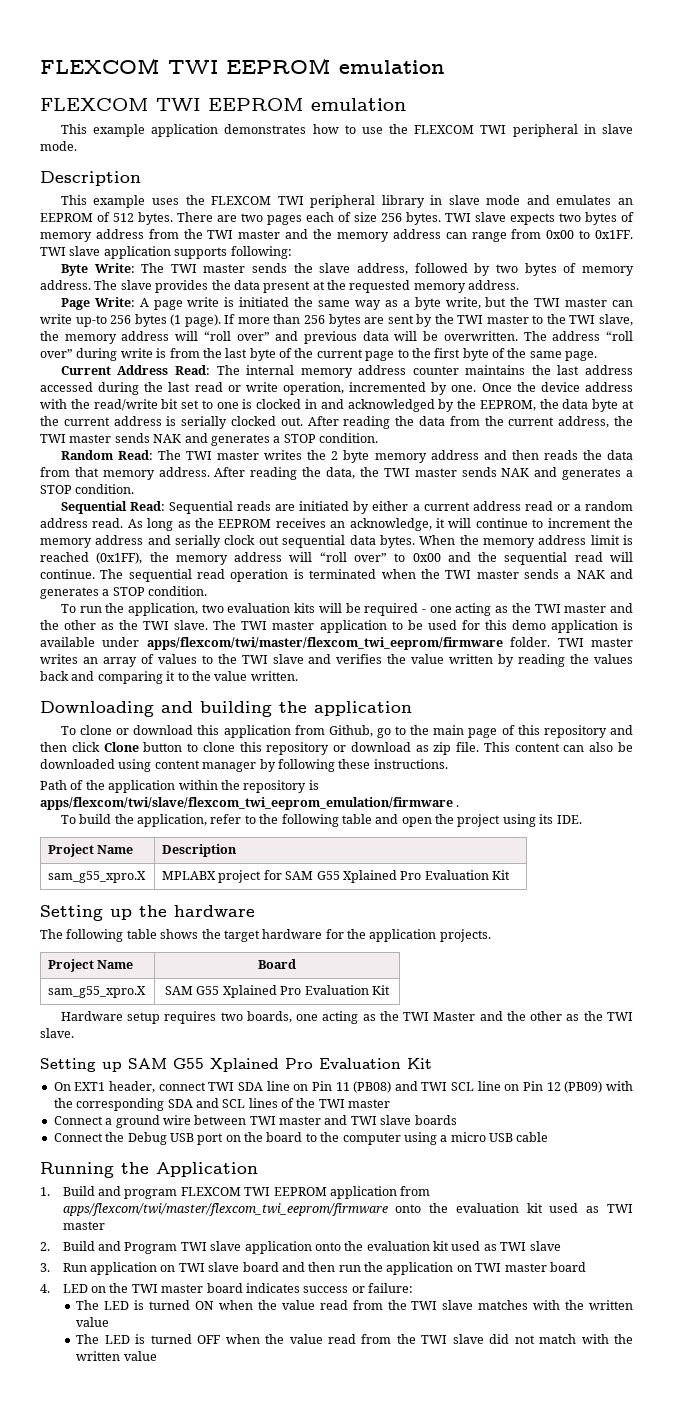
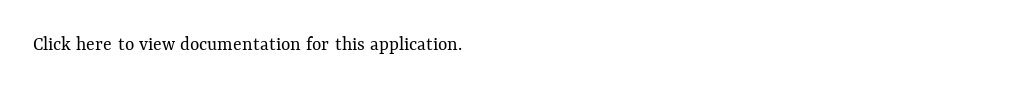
[40,58,445,74] [40,98,406,111] [60,124,634,137] [40,141,77,151] [40,171,141,186] [60,195,633,208] [40,212,634,225] [40,229,634,242] [40,246,292,259] [60,263,634,276] [40,280,520,293] [60,297,634,310] [40,314,633,327] [40,331,633,344] [40,348,598,361] [60,365,633,378] [40,382,634,395] [40,399,634,412] [40,416,633,429] [40,433,378,446] [60,450,634,463] [40,467,634,480] [40,484,135,494] [60,501,634,514] [40,518,633,531] [40,535,633,548] [40,552,633,565] [40,569,633,582] [40,586,208,599] [60,603,633,616] [40,620,633,633] [40,637,633,650] [40,654,633,667] [40,671,298,684] [40,701,412,717] [60,725,633,738] [40,742,633,755] [40,759,448,772] [40,780,319,793] [40,797,460,810] [60,814,582,827] [48,844,134,857] [162,844,238,857] [48,871,147,883] [162,870,511,883] [40,905,255,921] [40,929,491,942] [48,959,134,972] [258,959,296,969] [48,986,147,998] [165,985,390,998] [60,1011,633,1024] [40,1028,74,1038] [40,1058,432,1072] [53,1081,633,1093] [53,1098,391,1111] [53,1115,457,1128] [53,1132,549,1145] [40,1162,258,1178] [40,1186,431,1199] [62,1203,633,1216] [62,1221,105,1230] [40,1241,561,1254] [40,1262,586,1275] [40,1283,414,1293] [76,1300,633,1310] [76,1317,110,1327] [76,1334,633,1344] [76,1351,157,1361] FLEXCOM TWI EEPROM emulation // FLEXCOM TWI EEPROM emulation // This example application demonstrates how to use the FLEXCOM TWI peripheral in slave mode. // Description // This example uses the FLEXCOM TWI peripheral library in slave mode and emulates an EEPROM of 512 bytes. There are two pages each of size 256 bytes. TWI slave expects two bytes of memory address from the TWI master and the memory address can range from 0x00 to 0x1FF. TWI slave application supports following: // Byte Write: The TWI master sends the slave address, followed by two bytes of memory address. The slave provides the data present at the requested memory address. // Page Write: A page write is initiated the same way as a byte write, but the TWI master can write up-to 256 bytes (1 page). If more than 256 bytes are sent by the TWI master to the TWI slave, the memory address will “roll over” and previous data will be overwritten. The address “roll over” during write is from the last byte of the current page to the first byte of the same page. // Current Address Read: The internal memory address counter maintains the last address accessed during the last read or write operation, incremented by one. Once the device address with the read/write bit set to one is clocked in and acknowledged by the EEPROM, the data byte at the current address is serially clocked out. After reading the data from the current address, the TWI master sends NAK and generates a STOP condition. // Random Read: The TWI master writes the 2 byte memory address and then reads the data from that memory address. After reading the data, the TWI master sends NAK and generates a STOP condition. // Sequential Read: Sequential reads are initiated by either a current address read or a random address read. As long as the EEPROM receives an acknowledge, it will continue to increment the memory address and serially clock out sequential data bytes. When the memory address limit is reached (0x1FF), the memory address will “roll over” to 0x00 and the sequential read will continue. The sequential read operation is terminated when the TWI master sends a NAK and generates a STOP condition. // To run the application, two evaluation kits will be required - one acting as the TWI master and the other as the TWI slave. The TWI master application to be used for this demo application is available under apps/flexcom/twi/master/flexcom_twi_eeprom/firmware folder. TWI master writes an array of values to the TWI slave and verifies the value written by reading the values back and comparing it to the value written. // Downloading and building the application // To clone or download this application from Github, go to the main page of this repository and then click Clone button to clone this repository or download as zip file. This content can also be downloaded using content manager by following these instructions. // Path of the application within the repository is apps/flexcom/twi/slave/flexcom_twi_eeprom_emulation/firmware . // To build the application, refer to the following table and open the project using its IDE. // Project Name | Description // sam_g55_xpro.X | MPLABX project for SAM G55 Xplained Pro Evaluation Kit // Setting up the hardware // The following table shows the target hardware for the application projects. // Project Name | Board // sam_g55_xpro.X | SAM G55 Xplained Pro Evaluation Kit // Hardware setup requires two boards, one acting as the TWI Master and the other as the TWI slave. // Setting up SAM G55 Xplained Pro Evaluation Kit // On EXT1 header, connect TWI SDA line on Pin 11 (PB08) and TWI SCL line on Pin 12 (PB09) with the corresponding SDA and SCL lines of the TWI master // Connect a ground wire between TWI master and TWI slave boards // Connect the Debug USB port on the board to the computer using a micro USB cable // Running the Application // 1. Build and program FLEXCOM TWI EEPROM application from apps/flexcom/twi/master/flexcom_twi_eeprom/firmware onto the evaluation kit used as TWI master // 2. Build and Program TWI slave application onto the evaluation kit used as TWI slave // 3. Run application on TWI slave board and then run the application on TWI master board // 4. LED on the TWI master board indicates success or failure: // The LED is turned ON when the value read from the TWI slave matches with the written value // The LED is turned OFF when the value read from the TWI slave did not match with the written value -> [33,36,462,54] Click here to view documentation for this application.

